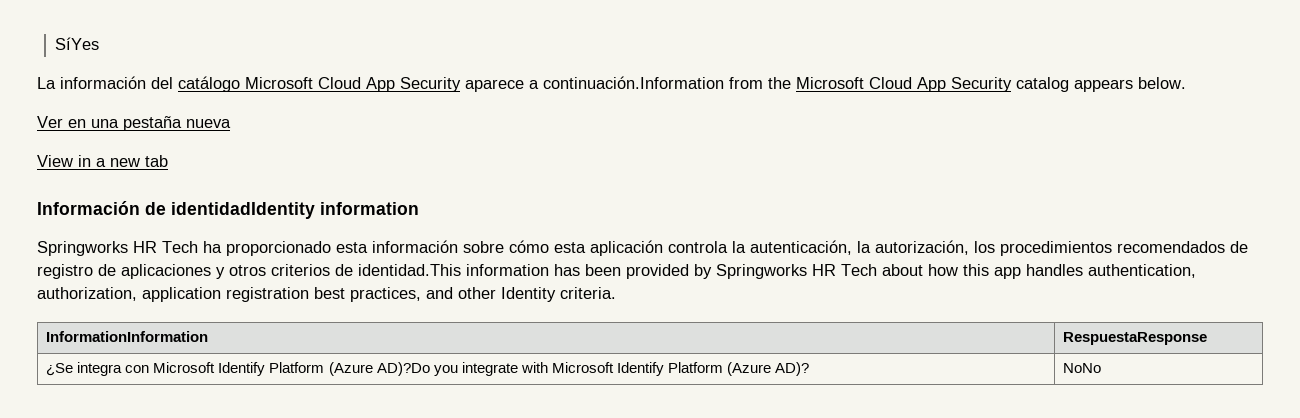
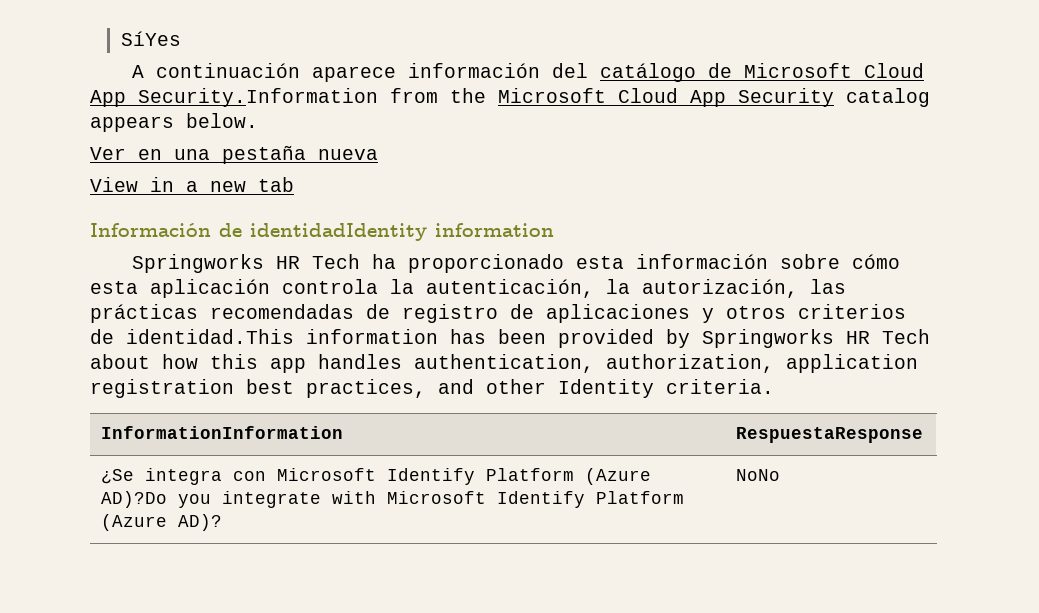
[37,77,56,89] La -> [131,63,396,82] A continuación aparece
[245,76,724,92] Microsoft Cloud App Security aparece a continuación.Information -> [707,63,924,78] [90,88,378,107] de Microsoft Cloud App Security.Information
[974,241,1225,256] los procedimientos recomendados -> [810,279,846,294] [90,304,354,323] las prácticas recomendadas

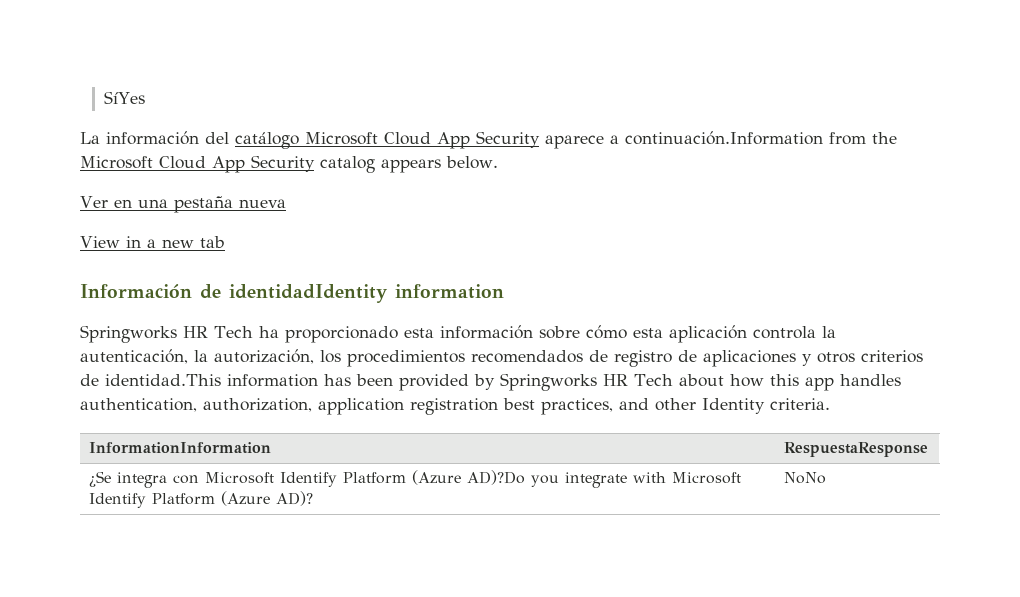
[131,63,396,82] A continuación aparece -> [80,132,100,144] La
[707,63,924,78] [90,88,378,107] de Microsoft Cloud App Security.Information -> [305,131,823,149] Microsoft Cloud App Security aparece a continuación.Information
[810,279,846,294] [90,304,354,323] las prácticas recomendadas -> [320,350,583,367] los procedimientos recomendados

